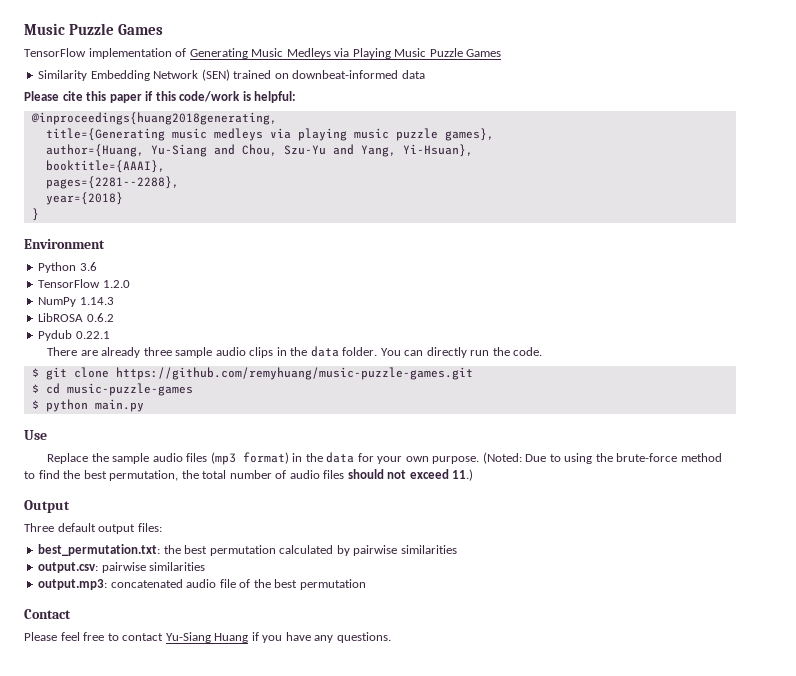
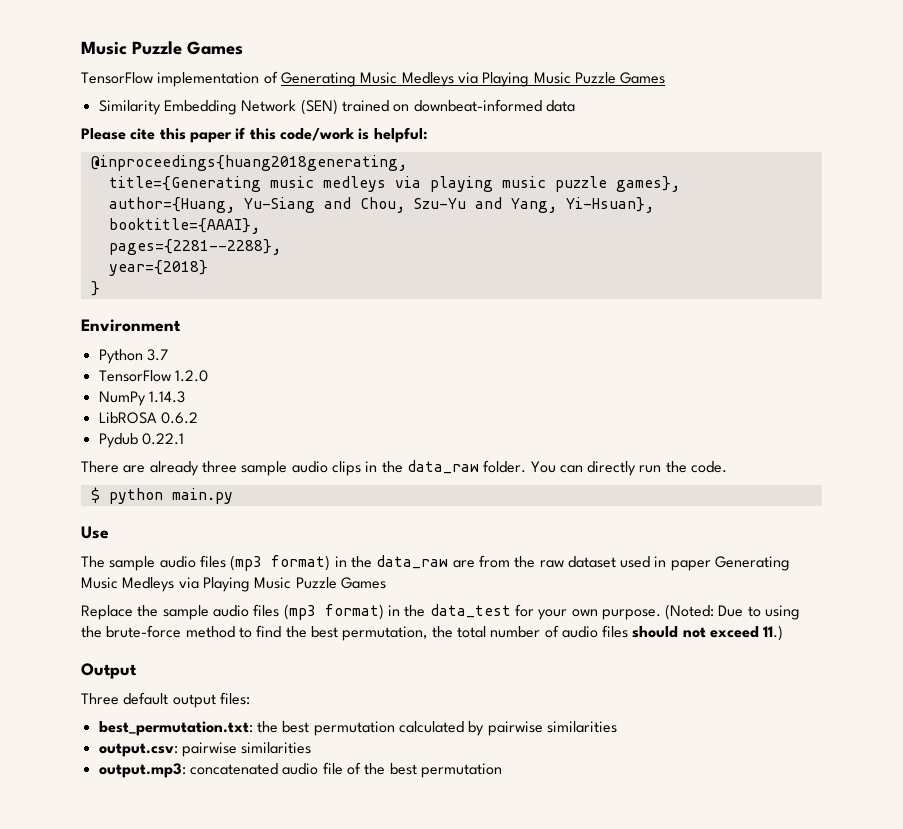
[79,262,97,271] 3.6 -> [146,349,168,361] 3.7
[310,346,339,357] data -> [406,460,479,474] data_raw
[45,367,473,380] [31,383,193,396] [31,399,144,412] [24,430,47,440] git clone https://github.com/remyhuang/music-puzzle-games.git // $ cd music-puzzle-games // $ python main.py // Use -> [108,488,233,504] [81,526,109,539] [81,555,791,571] [81,577,386,592] python main.py // Use // The sample audio files (mp3 format) in the data_raw are from the raw dataset used in paper Generating Music Medleys via Playing Music Puzzle Games
[326,452,355,463] data -> [429,604,511,618] data_test
[24,609,71,619] [24,632,391,643] // Contact // Please feel free to contact Yu-Siang Huang if you have any questions. -> (502, 770) none

